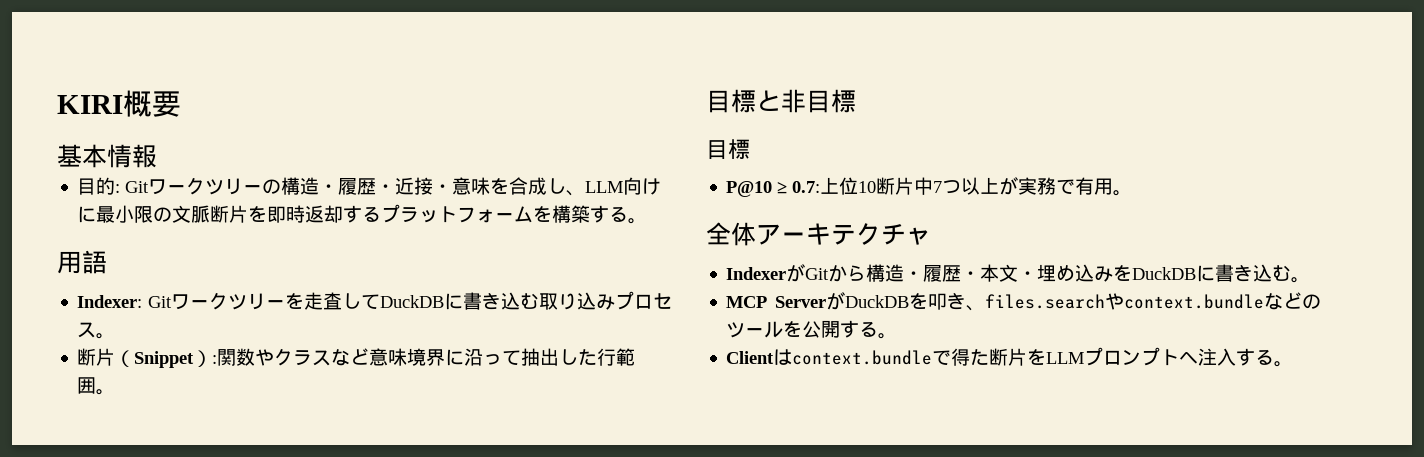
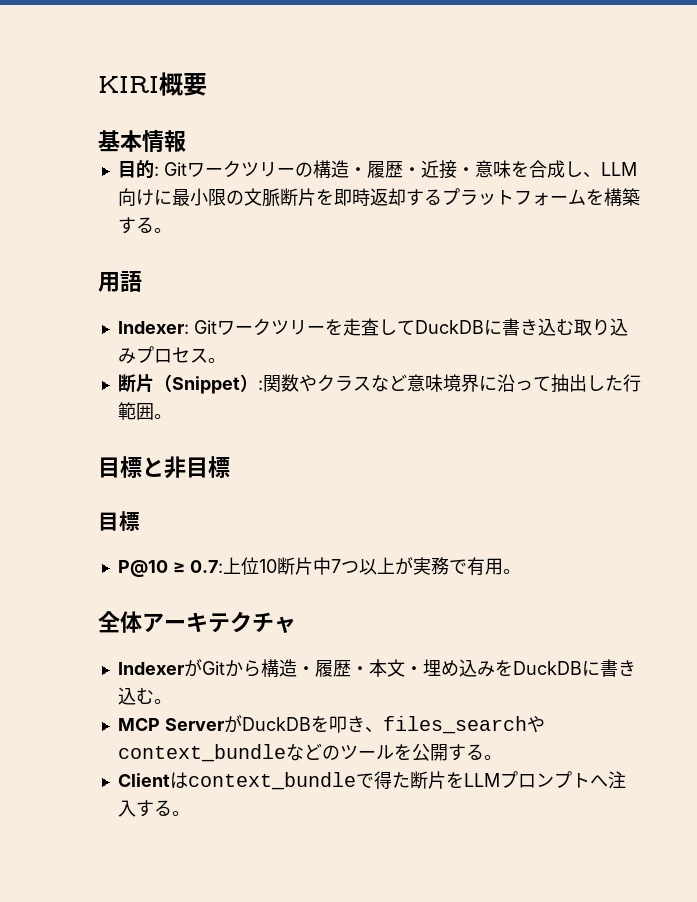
[985,293,1264,310] files.searchやcontext.bundle -> [382,715,545,734] [117,744,286,762] files_searchやcontext_bundle
[792,350,933,365] context.bundle -> [187,772,356,790] context_bundle

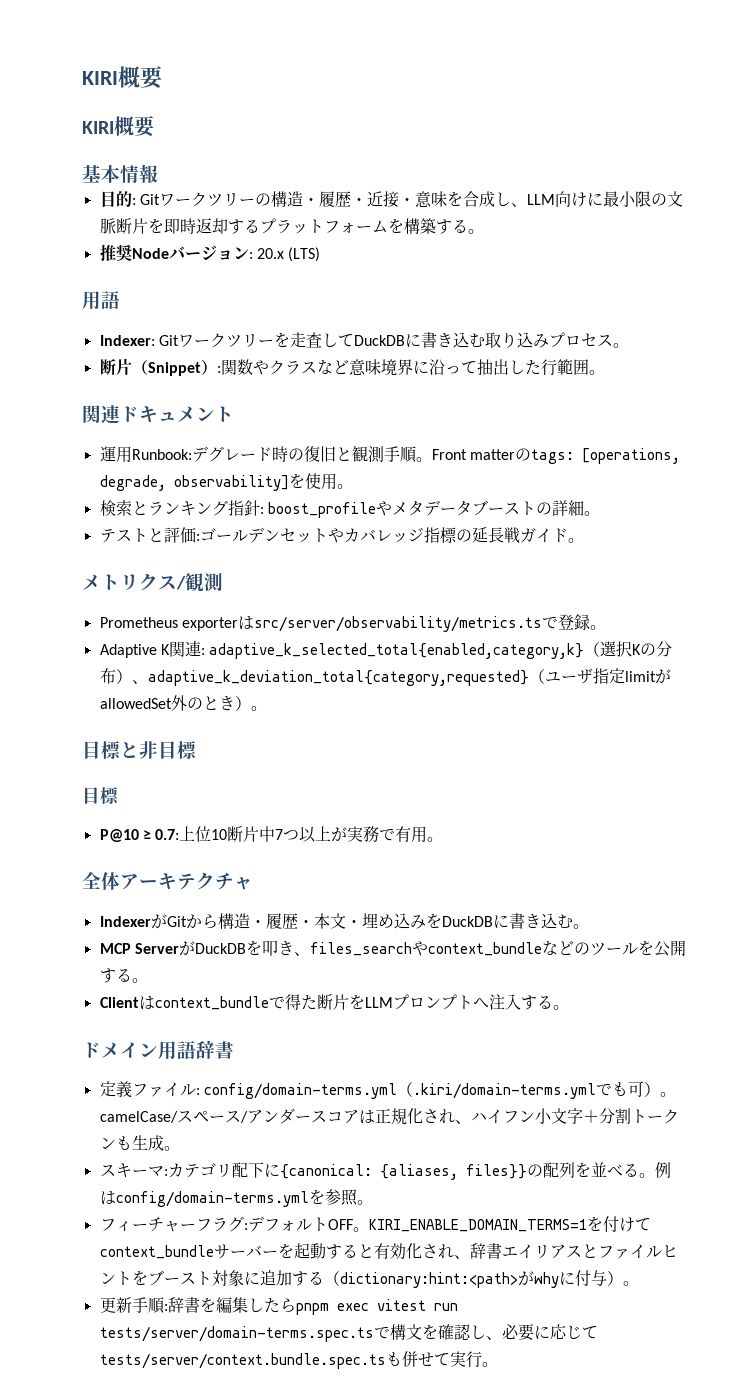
[98,72,207,96] KIRI概要 -> [82,66,163,89] [82,116,155,137] KIRI概要 // KIRI概要
(172, 230) none -> [99,244,321,262] // 推奨Nodeバージョン: 20.x (LTS)
(172, 416) none -> [82,405,234,424] [99,446,680,464] [99,473,353,491] [99,499,600,518] [99,527,584,544] [82,573,223,592] [99,614,606,632] [99,640,673,659] [99,668,671,686] [99,695,267,711] // 関連ドキュメント // 運用Runbook:デグレード時の復旧と観測手順。Front matterのtags: [operations, degrade, observability]を使用。 // 検索とランキング指針: boost_profileやメタデータブーストの詳細。 // テストと評価:ゴールデンセットやカバレッジ指標の延長戦ガイド。 // メトリクス/観測 // Prometheus exporterはsrc/server/observability/metrics.tsで登録。 // Adaptive K関連: adaptive_k_selected_total{enabled,category,k}（選択Kの分布）、adaptive_k_deviation_total{category,requested}（ユーザ指定limitがallowedSet外のとき）。
(190, 813) none -> [82,1040,234,1060] [99,1081,676,1099] [99,1108,679,1125] [99,1135,180,1151] [99,1162,671,1180] [99,1189,373,1207] [99,1216,651,1233] [99,1243,678,1260] [99,1270,639,1288] [99,1297,458,1315] [99,1324,598,1342] [99,1351,498,1369] // ドメイン用語辞書 // 定義ファイル: config/domain-terms.yml（.kiri/domain-terms.ymlでも可）。camelCase/スペース/アンダースコアは正規化され、ハイフン小文字＋分割トークンも生成。 // スキーマ:カテゴリ配下に{canonical: {aliases, files}}の配列を並べる。例はconfig/domain-terms.ymlを参照。 // フィーチャーフラグ:デフォルトOFF。KIRI_ENABLE_DOMAIN_TERMS=1を付けてcontext_bundleサーバーを起動すると有効化され、辞書エイリアスとファイルヒントをブースト対象に追加する（dictionary:hint:<path>がwhyに付与）。 // 更新手順:辞書を編集したらpnpm exec vitest run tests/server/domain-terms.spec.tsで構文を確認し、必要に応じてtests/server/context.bundle.spec.tsも併せて実行。

